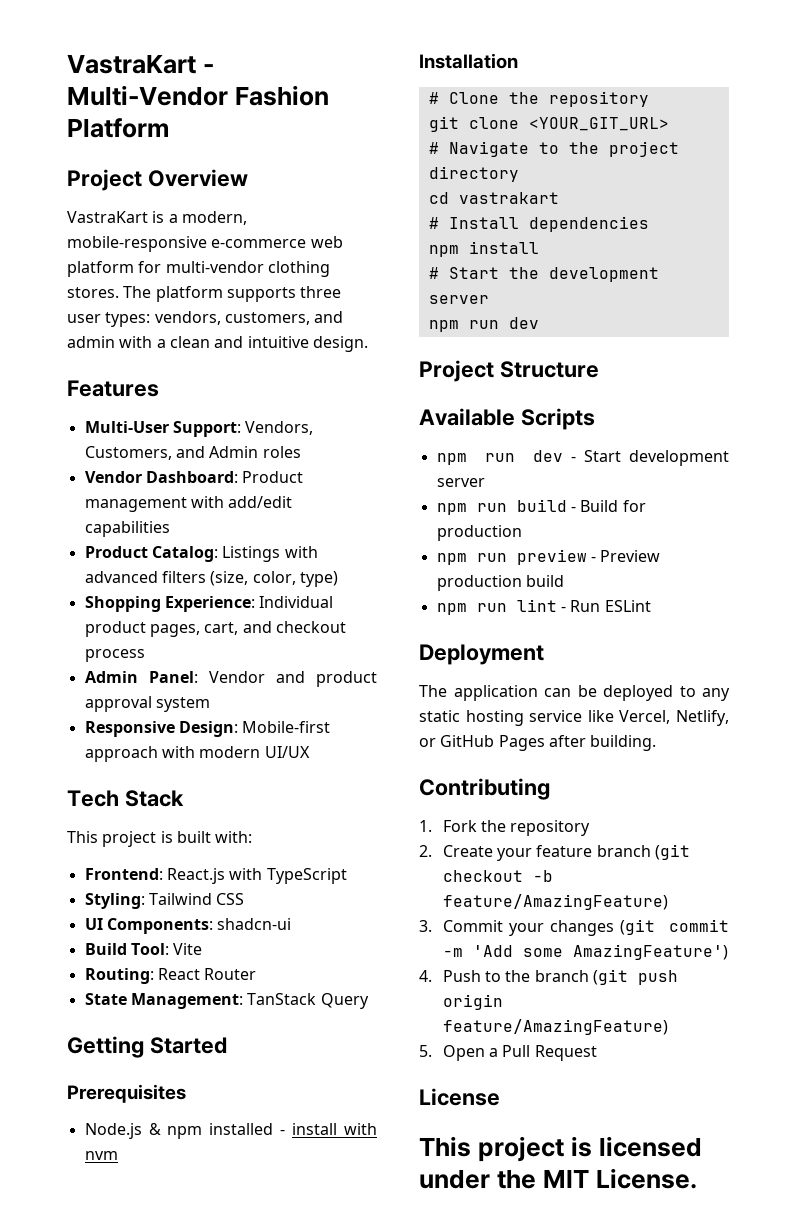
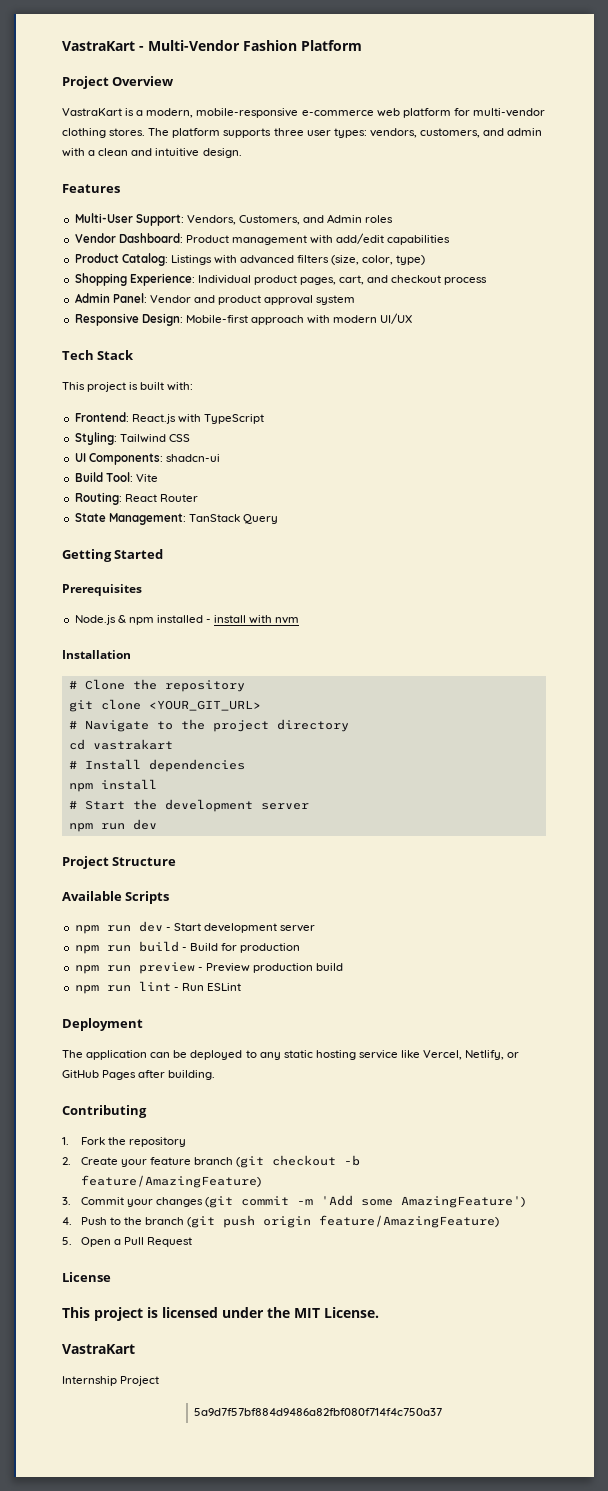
(697, 1178) none -> [62,1344,135,1354] [62,1376,160,1386] [193,1408,442,1416] // VastraKart // Internship Project // 5a9d7f57bf884d9486a82fbf080f714f4c750a37

